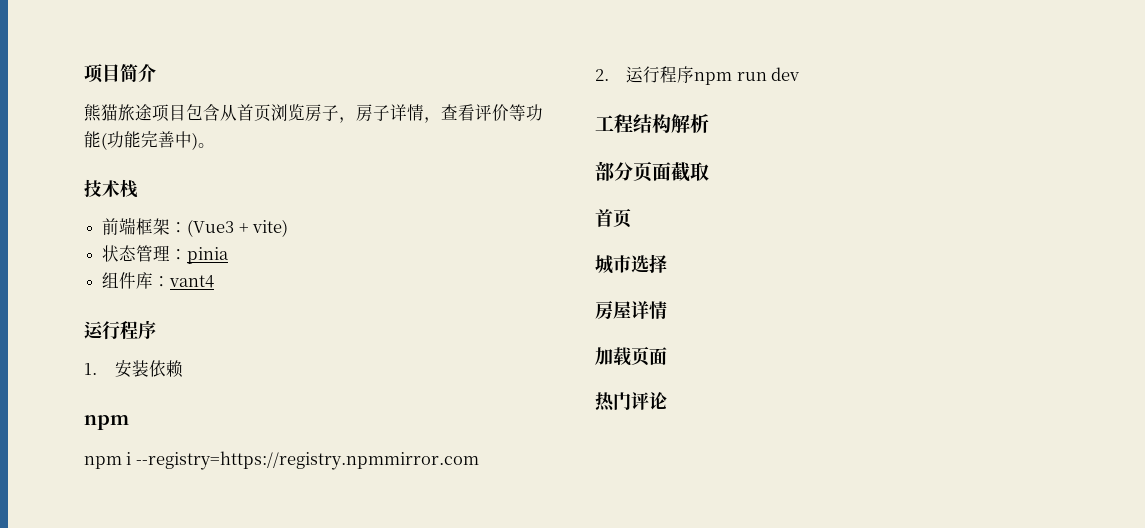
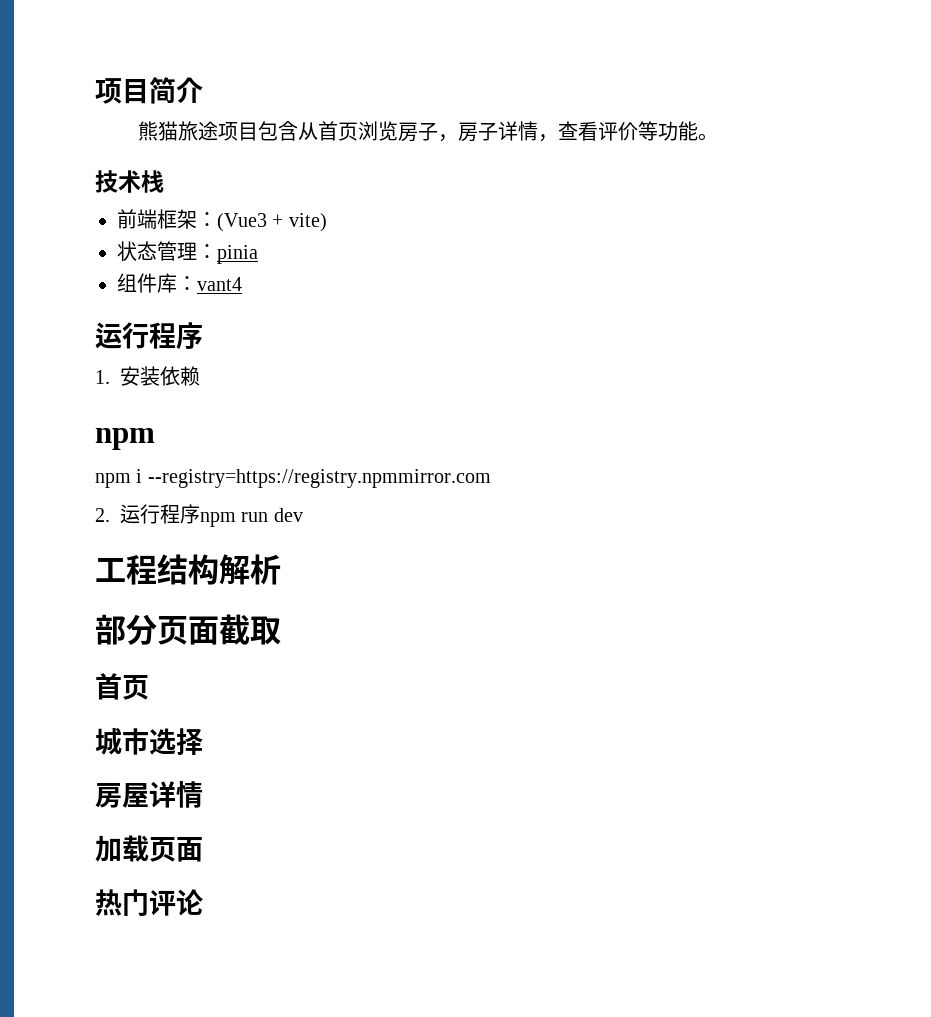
[101,131,198,150] (功能完善中) -> (698, 131) none

